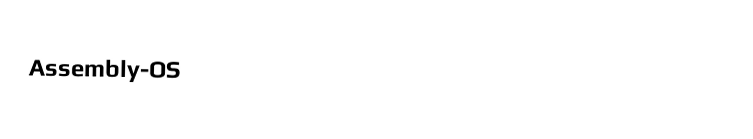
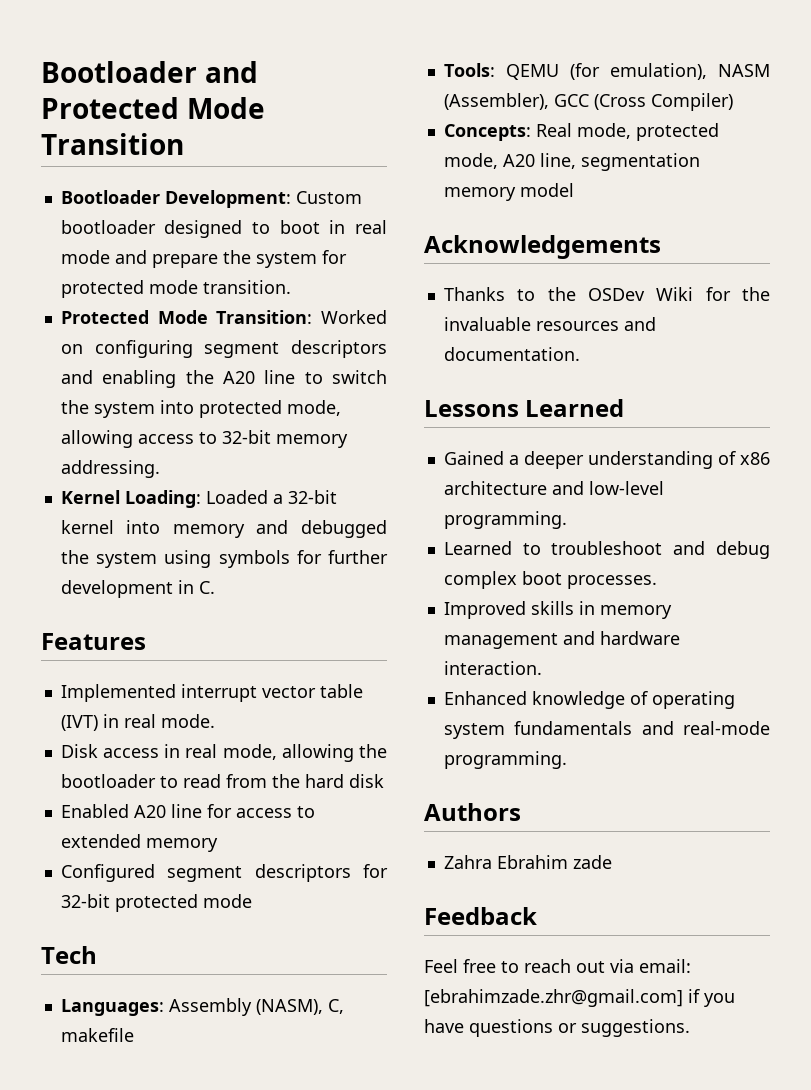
[28,58,182,83] Assembly-OS -> [41,61,258,83] [41,97,265,119] [41,133,184,155] [60,190,362,208] [60,220,387,238] [60,250,347,268] [60,280,291,298] [60,310,387,324] [60,340,387,358] [60,370,387,388] [60,400,341,418] [60,430,348,448] [60,460,160,478] [60,490,337,508] [60,520,387,538] [60,550,388,568] [60,580,215,598] [41,633,146,650] [60,684,363,702] [60,714,215,731] [60,744,387,762] [60,774,384,788] [60,804,315,818] [60,834,218,852] [60,864,388,882] [60,894,252,912] [41,946,97,964] [60,998,344,1016] [60,1028,134,1042] [443,63,770,80] [443,93,733,111] [443,123,719,141] [443,153,700,171] [443,183,574,201] [424,235,661,259] [443,287,770,301] [443,317,656,331] [443,347,580,361] [424,399,625,417] [443,451,770,469] [443,481,664,495] [443,511,567,529] [443,541,770,559] [443,571,657,589] [443,601,672,619] [443,631,680,649] [443,661,542,675] [443,691,735,709] [443,721,770,739] [443,751,567,769] [424,803,521,821] [443,855,612,869] [424,907,537,925] [424,959,691,973] [424,989,735,1007] [424,1019,690,1037] Bootloader and Protected Mode Transition // Bootloader Development: Custom bootloader designed to boot in real mode and prepare the system for protected mode transition. // Protected Mode Transition: Worked on configuring segment descriptors and enabling the A20 line to switch the system into protected mode, allowing access to 32-bit memory addressing. // Kernel Loading: Loaded a 32-bit kernel into memory and debugged the system using symbols for further development in C. // Features // Implemented interrupt vector table (IVT) in real mode. // Disk access in real mode, allowing the bootloader to read from the hard disk // Enabled A20 line for access to extended memory // Configured segment descriptors for 32-bit protected mode // Tech // Languages: Assembly (NASM), C, makefile // Tools: QEMU (for emulation), NASM (Assembler), GCC (Cross Compiler) // Concepts: Real mode, protected mode, A20 line, segmentation memory model // Acknowledgements // Thanks to the OSDev Wiki for the invaluable resources and documentation. // Lessons Learned // Gained a deeper understanding of x86 architecture and low-level programming. // Learned to troubleshoot and debug complex boot processes. // Improved skills in memory management and hardware interaction. // Enhanced knowledge of operating system fundamentals and real-mode programming. // Authors // Zahra Ebrahim zade // Feedback // Feel free to reach out via email: [ebrahimzade.zhr@gmail.com] if you have questions or suggestions.

